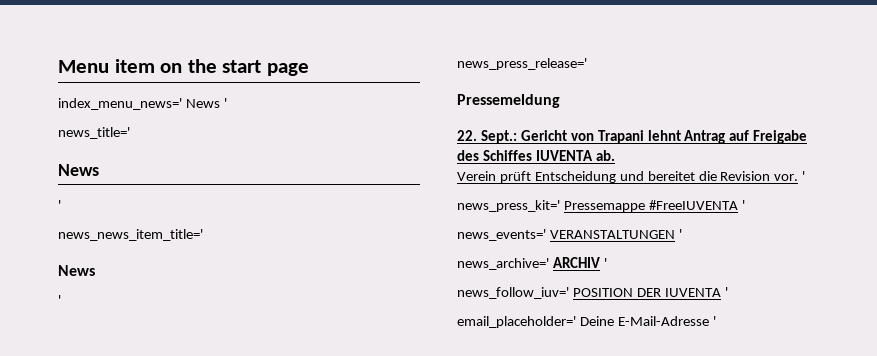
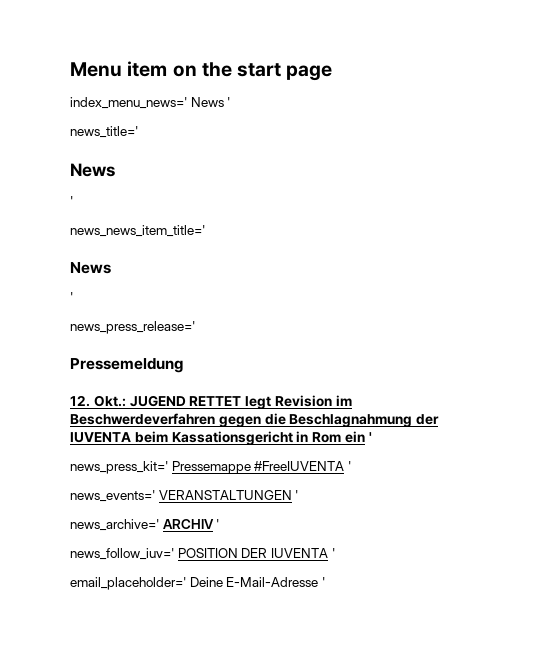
[457,130,808,144] [457,150,615,161] [457,171,799,183] 22. Sept.: Gericht von Trapani lehnt Antrag auf Freigabe des Schiffes IUVENTA ab. // Verein prüft Entscheidung und bereitet die Revision vor. -> [70,395,352,409] [70,413,440,427] [70,431,365,445] 12. Okt.: JUGEND RETTET legt Revision im Beschwerdeverfahren gegen die Beschlagnahmung der IUVENTA beim Kassationsgericht in Rom ein

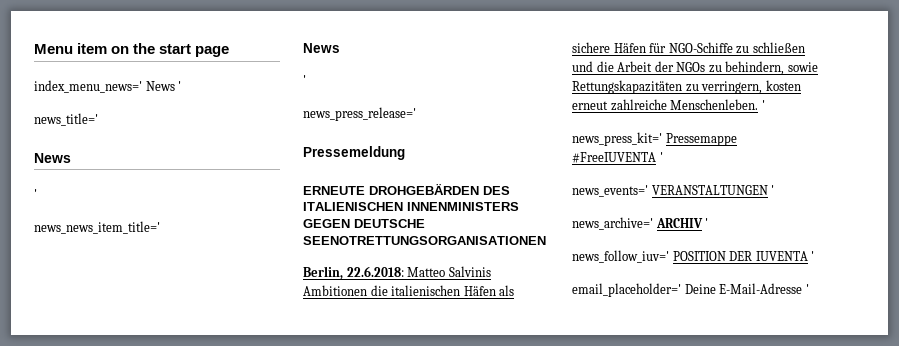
[70,395,352,409] [70,413,440,427] [70,431,365,445] 12. Okt.: JUGEND RETTET legt Revision im Beschwerdeverfahren gegen die Beschlagnahmung der IUVENTA beim Kassationsgericht in Rom ein -> [303,183,510,195] [303,202,519,211] [303,219,425,228] [303,236,546,245] [303,266,491,280] [303,285,515,296] [572,42,805,54] [572,61,818,75] [572,80,801,94] [572,99,759,111] ERNEUTE DROHGEBÄRDEN DES ITALIENISCHEN INNENMINISTERS GEGEN DEUTSCHE SEENOTRETTUNGSORGANISATIONEN // Berlin, 22.6.2018: Matteo Salvinis Ambitionen die italienischen Häfen als sichere Häfen für NGO-Schiffe zu schließen und die Arbeit der NGOs zu behindern, sowie Rettungskapazitäten zu verringern, kosten erneut zahlreiche Menschenleben.

